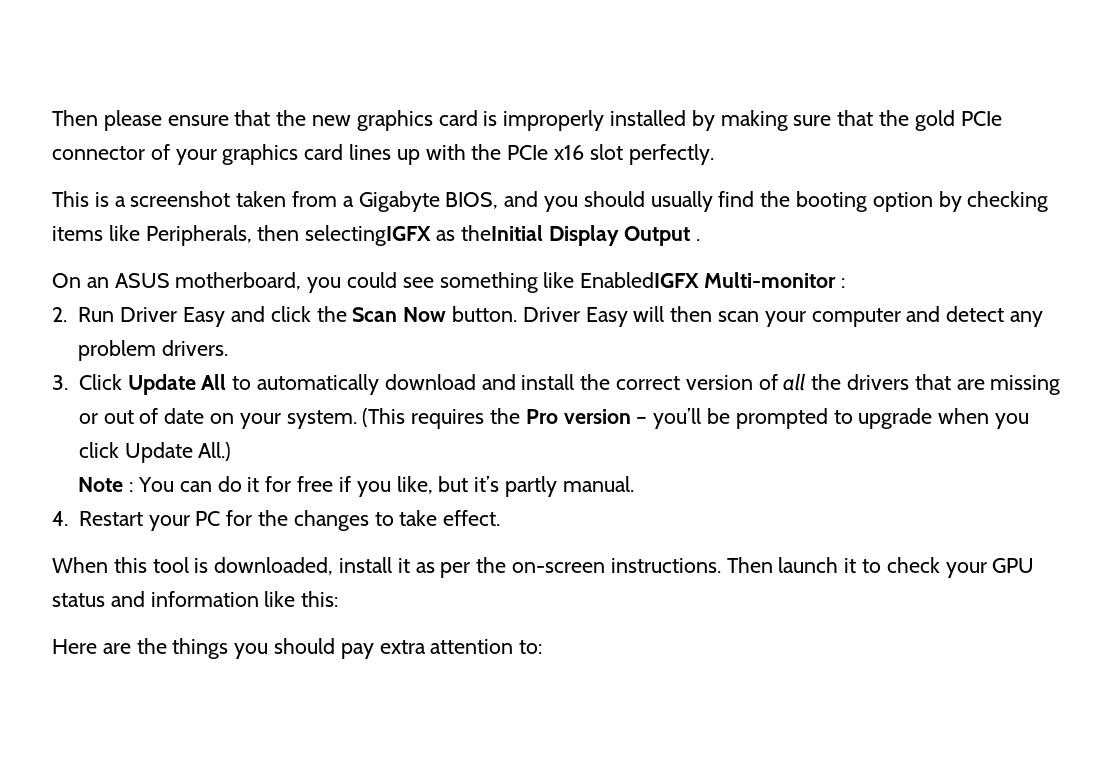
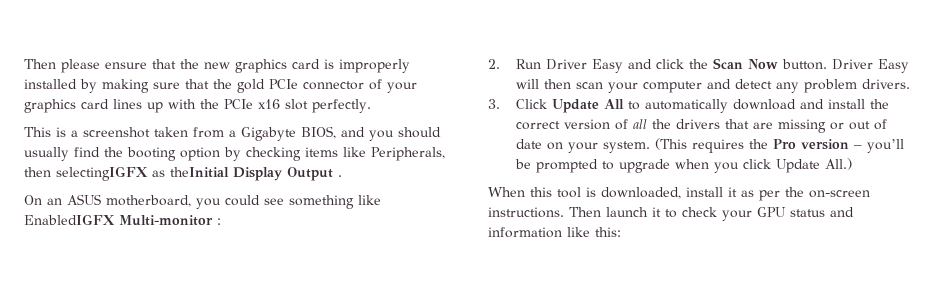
[78,476,634,497] [52,510,501,531] // Note : You can do it for free if you like, but it’s partly manual. // 4. Restart your PC for the changes to take effect. -> (852, 164) none
[52,638,543,659] // Here are the things you should pay extra attention to: -> (621, 232) none

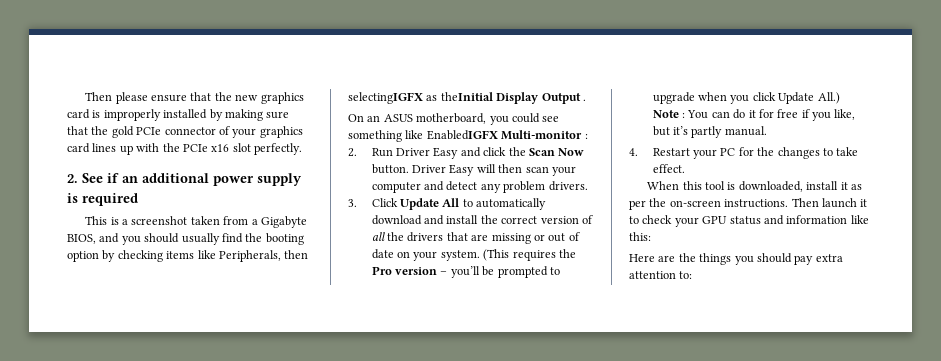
(371, 106) none -> [67,173,302,186] [67,193,138,206] // 2. See if an additional power supply is required
(852, 164) none -> [652,109,856,121] [652,126,767,138] [629,147,859,159] [652,164,685,173] // Note : You can do it for free if you like, but it’s partly manual. // 4. Restart your PC for the changes to take effect.
(621, 232) none -> [629,253,843,265] [629,271,693,279] // Here are the things you should pay extra attention to:

